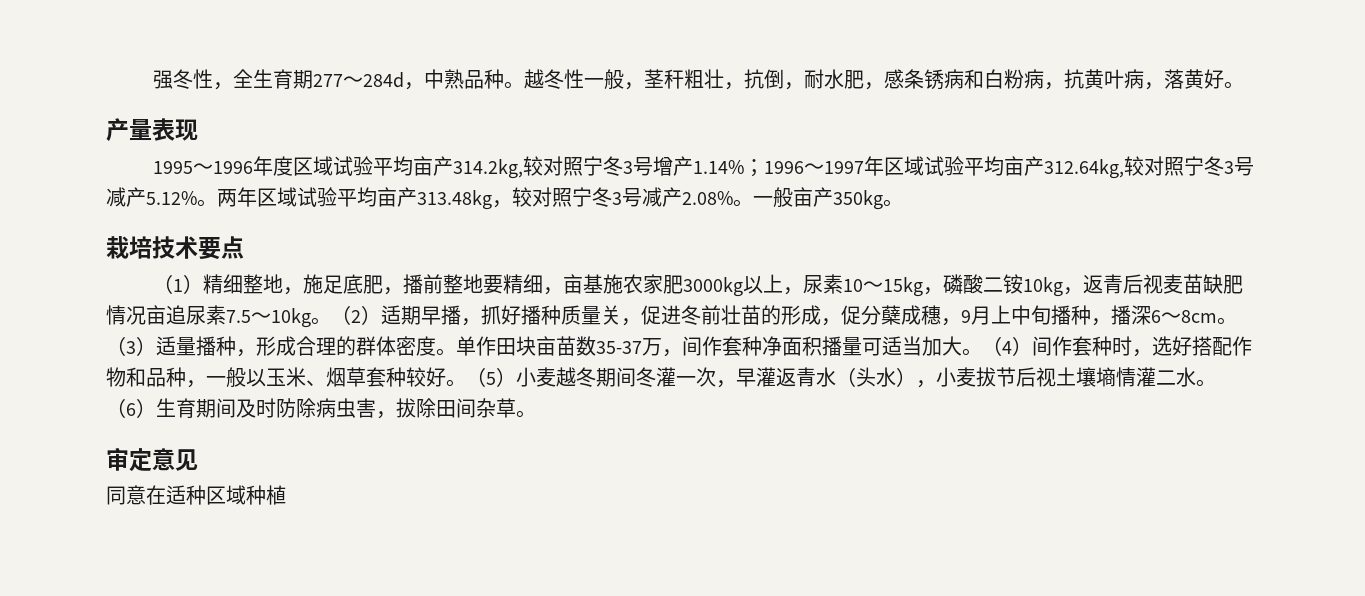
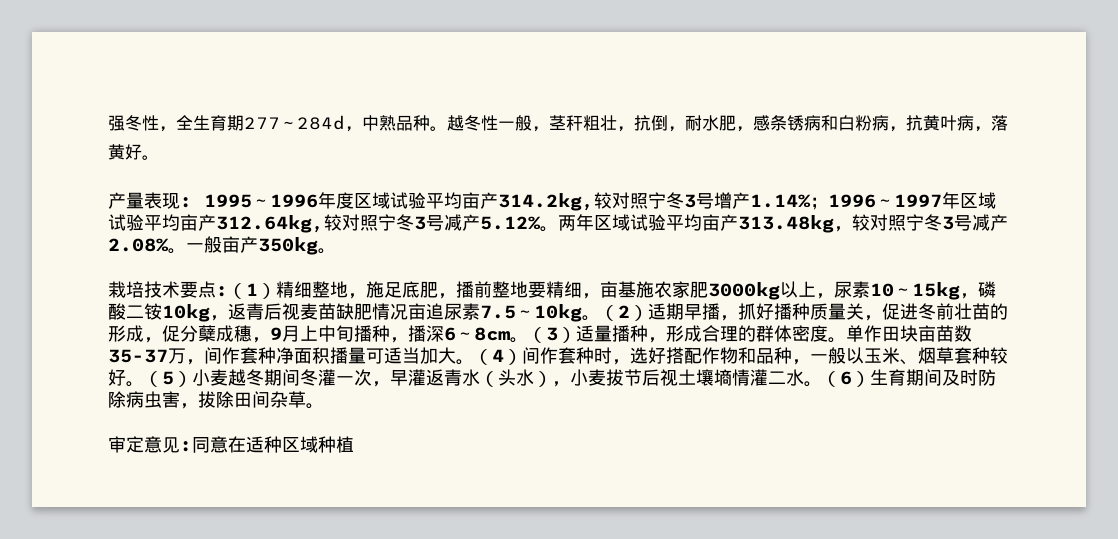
(198, 130) // -> [180,197,192,208] :
(244, 247) // -> [216,286,228,297] :
(198, 460) // -> [180,441,192,452] :

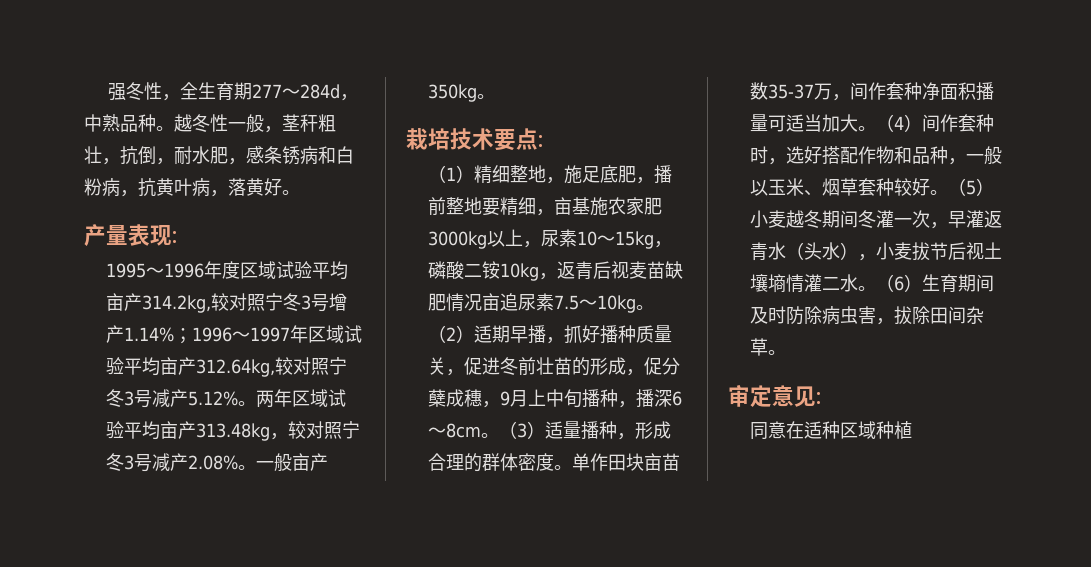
(192, 202) none -> (177, 237) //
(228, 291) none -> (543, 141) //
(192, 446) none -> (821, 398) //

